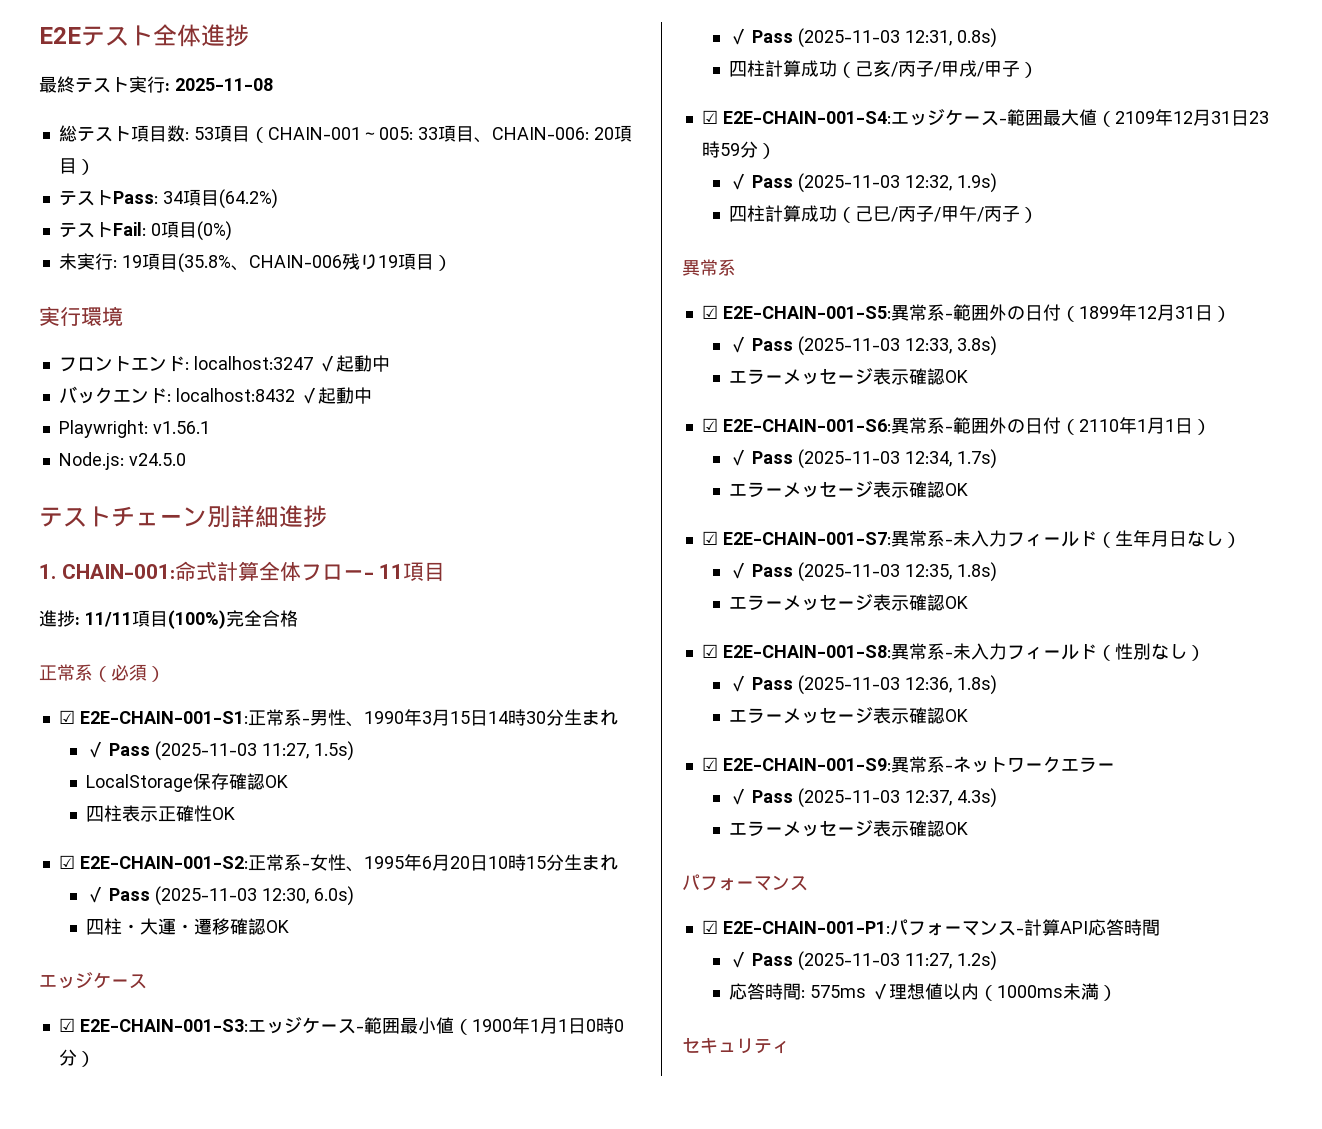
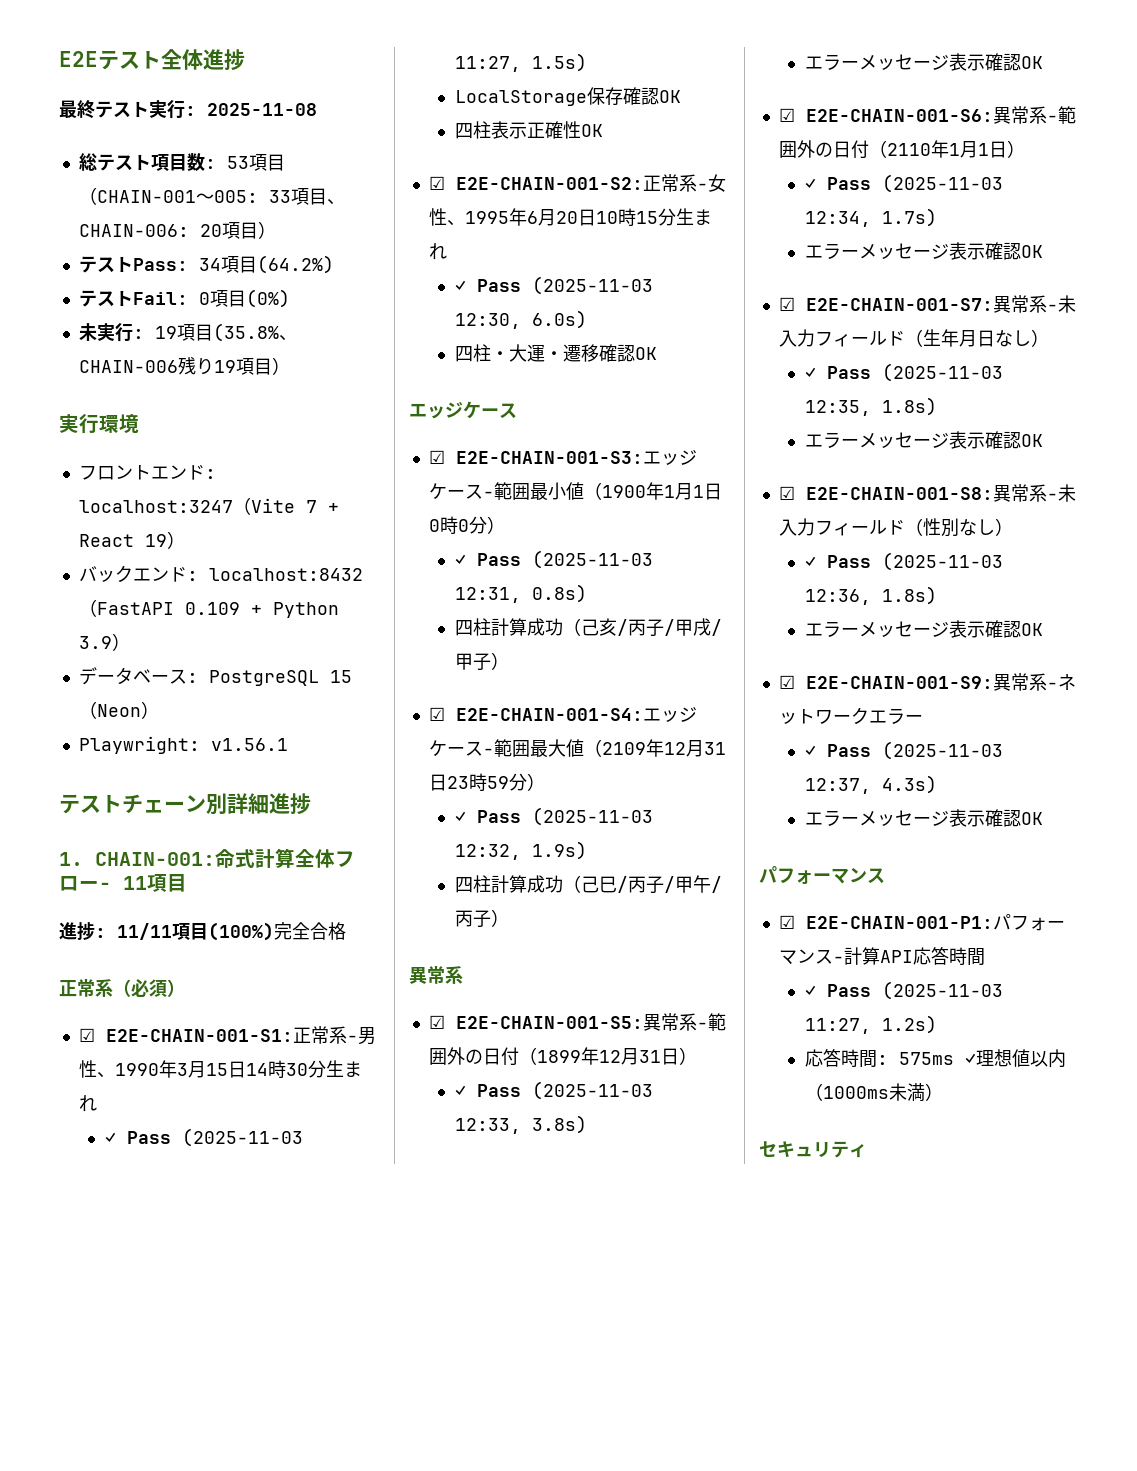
[317,355,390,372] ✓起動中 -> [232,497,339,515] [78,531,185,549] （Vite 7 + React 19）
[299,387,372,404] ✓起動中 -> [78,599,339,618] [78,633,130,651] [78,667,352,686] [78,701,159,719] （FastAPI 0.109 + Python 3.9） // データベース: PostgreSQL 15（Neon）
[58,452,186,470] // Node.js: v24.5.0 -> (288, 744) none

